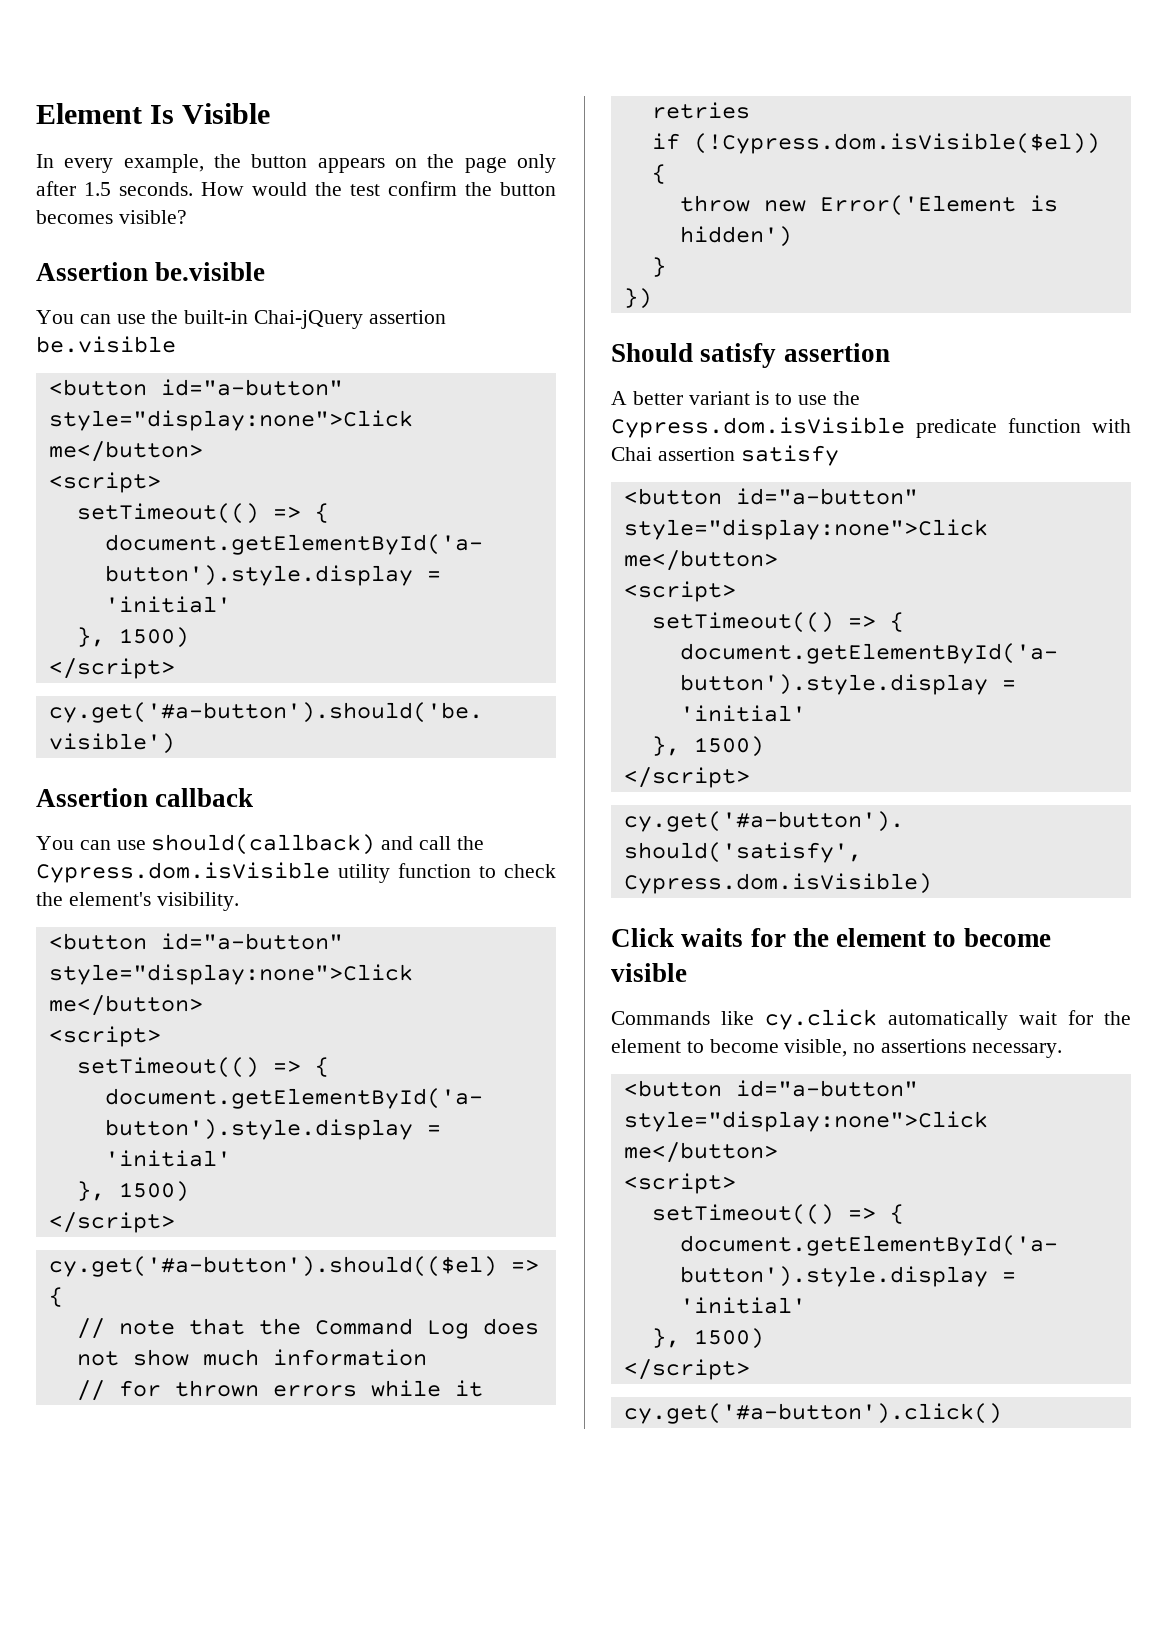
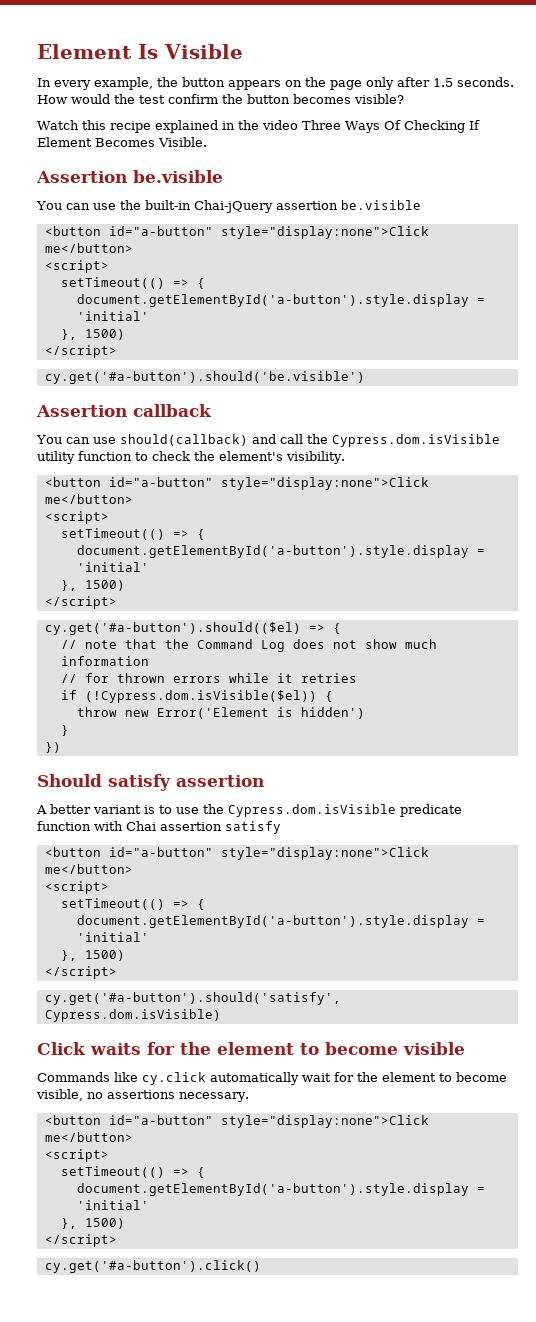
(187, 217) none -> [37,120,480,133] [37,137,207,147] // Watch this recipe explained in the video Three Ways Of Checking If Element Becomes Visible.

